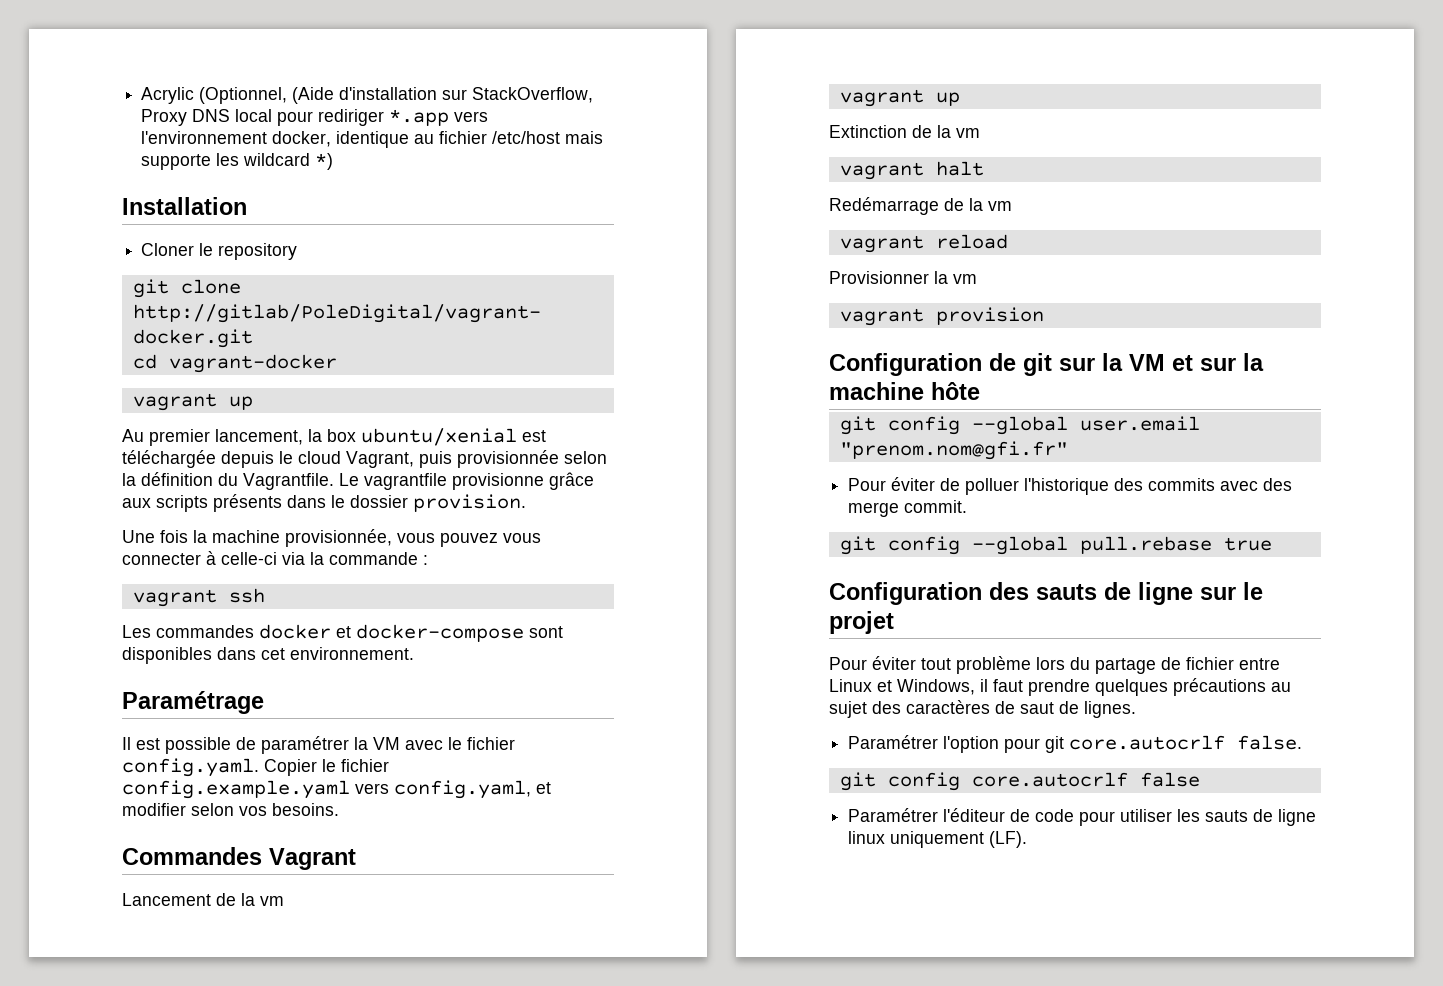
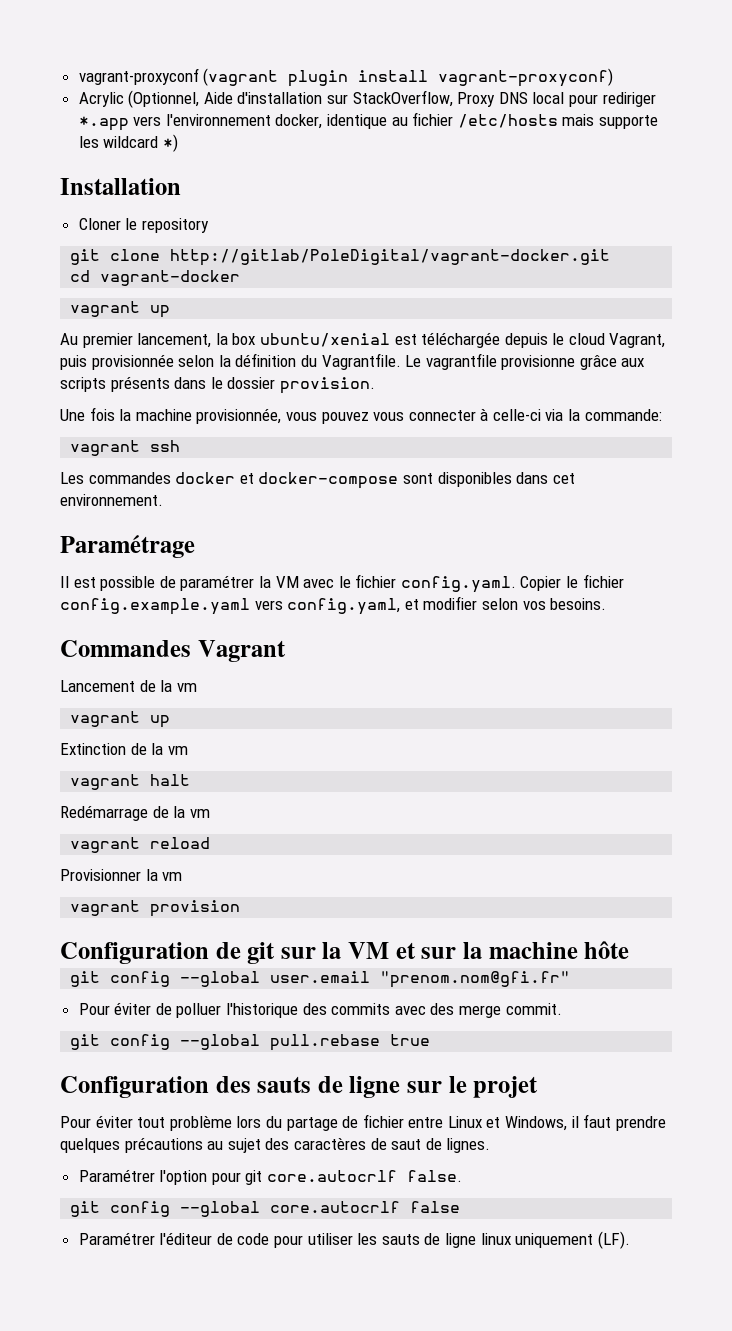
(141, 95) none -> [78,68,614,87] vagrant-proxyconf (vagrant plugin install vagrant-proxyconf) //
[292,87,335,104] (Aide -> [203,92,233,104] Aide
[492,131,561,144] /etc/host -> [457,114,558,128] /etc/hosts
[329,552,428,565] commande : -> [584,409,662,421] commande:
(960, 781) none -> [180,1201,261,1217] --global

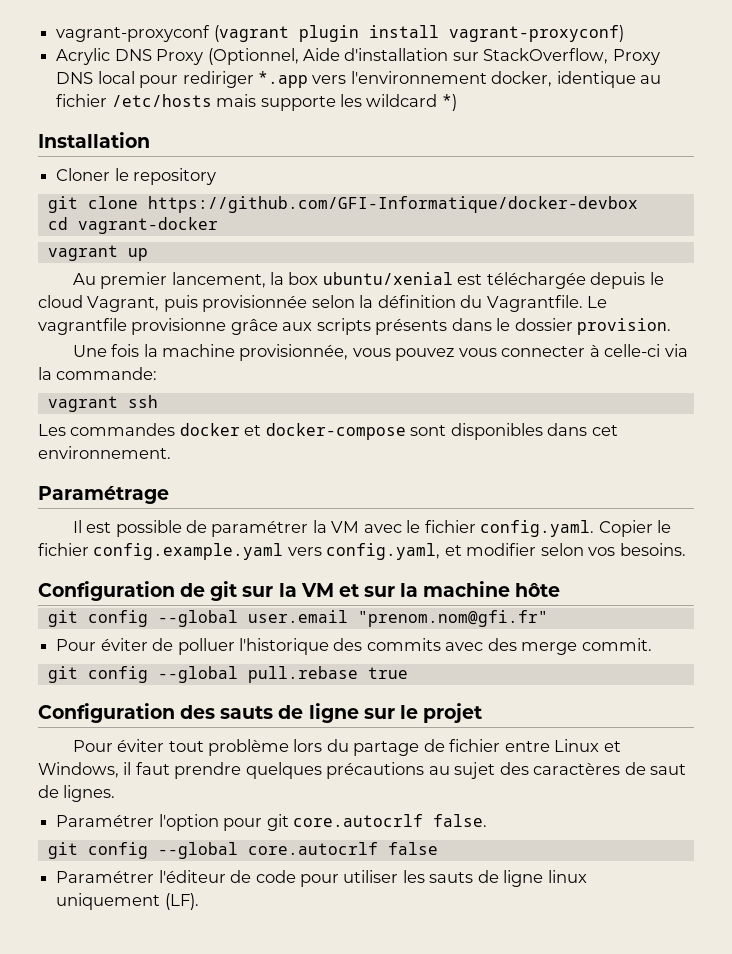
(124, 99) none -> [114,49,204,65] DNS Proxy
[170,249,611,266] http://gitlab/PoleDigital/vagrant-docker.git -> [147,196,638,213] https://github.com/GFI-Informatique/docker-devbox
[60,640,286,662] [60,680,197,692] [70,711,171,728] [60,743,188,755] [70,774,191,790] [60,805,210,821] [70,837,211,853] [60,869,183,881] [70,900,241,917] // Commandes Vagrant // Lancement de la vm // vagrant up // Extinction de la vm // vagrant halt // Redémarrage de la vm // vagrant reload // Provisionner la vm // vagrant provision -> (686, 549) none

